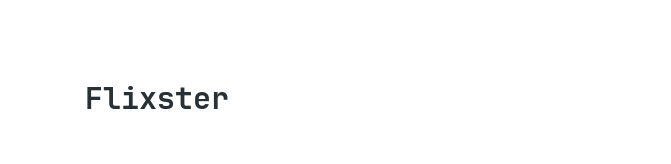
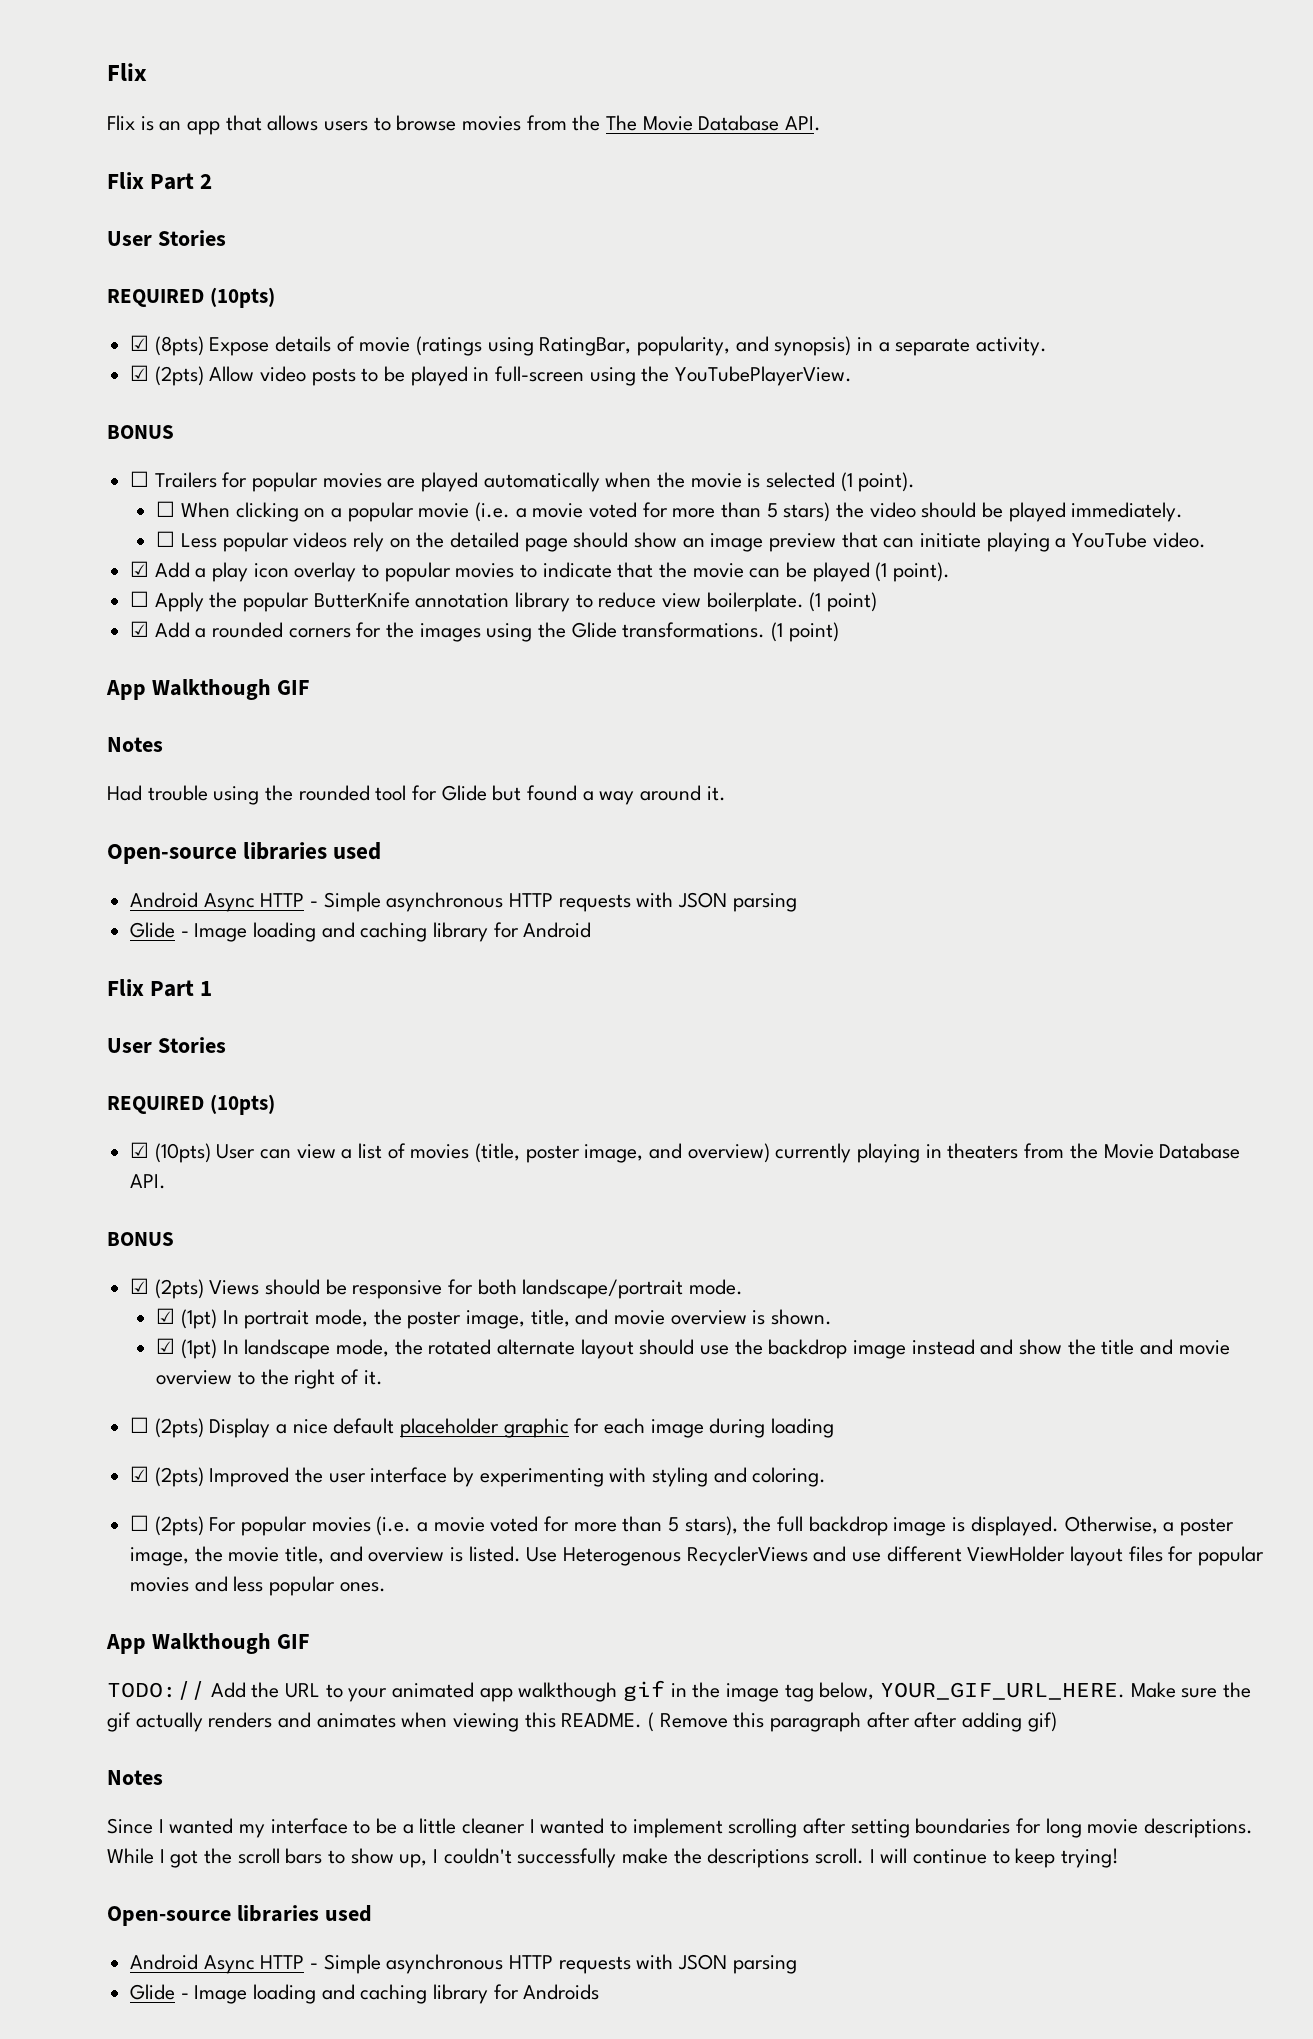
[85,86,229,109] Flixster -> [107,63,147,81] [107,115,822,135] [107,172,213,190] [107,230,226,246] [107,287,275,308] [130,335,1048,356] [130,365,853,386] [107,425,174,439] [130,471,916,492] [156,501,1184,522] [156,531,1206,552] [130,561,951,582] [130,591,878,612] [130,621,839,642] [106,679,310,700] [107,737,163,752] [107,785,726,805] [107,842,382,864] [130,892,797,912] [130,922,592,942] [107,979,213,997] [107,1037,226,1053] [107,1094,275,1115] [130,1142,1241,1163] [130,1174,167,1189] [107,1232,174,1246] [130,1278,744,1299] [156,1308,833,1329] [156,1338,1230,1359] [156,1369,383,1389] [130,1417,835,1438] [130,1466,827,1487] [130,1515,1234,1536] [130,1546,1265,1566] [130,1576,386,1596] [106,1633,310,1654] [107,1680,1252,1702] [107,1712,1057,1732] [107,1770,163,1785] [107,1818,1254,1838] [107,1848,1120,1868] [107,1905,372,1926] [130,1954,797,1974] [130,1984,600,2004] Flix // Flix is an app that allows users to browse movies from the The Movie Database API. // Flix Part 2 // User Stories // REQUIRED (10pts) // ☑ (8pts) Expose details of movie (ratings using RatingBar, popularity, and synopsis) in a separate activity. // ☑ (2pts) Allow video posts to be played in full-screen using the YouTubePlayerView. // BONUS // ☐ Trailers for popular movies are played automatically when the movie is selected (1 point). // ☐ When clicking on a popular movie (i.e. a movie voted for more than 5 stars) the video should be played immediately. // ☐ Less popular videos rely on the detailed page should show an image preview that can initiate playing a YouTube video. // ☑ Add a play icon overlay to popular movies to indicate that the movie can be played (1 point). // ☐ Apply the popular ButterKnife annotation library to reduce view boilerplate. (1 point) // ☑ Add a rounded corners for the images using the Glide transformations. (1 point) // App Walkthough GIF // Notes // Had trouble using the rounded tool for Glide but found a way around it. // Open-source libraries used // Android Async HTTP - Simple asynchronous HTTP requests with JSON parsing // Glide - Image loading and caching library for Android // Flix Part 1 // User Stories // REQUIRED (10pts) // ☑ (10pts) User can view a list of movies (title, poster image, and overview) currently playing in theaters from the Movie Database API. // BONUS // ☑ (2pts) Views should be responsive for both landscape/portrait mode. // ☑ (1pt) In portrait mode, the poster image, title, and movie overview is shown. // ☑ (1pt) In landscape mode, the rotated alternate layout should use the backdrop image instead and show the title and movie overview to the right of it. // ☐ (2pts) Display a nice default placeholder graphic for each image during loading // ☑ (2pts) Improved the user interface by experimenting with styling and coloring. // ☐ (2pts) For popular movies (i.e. a movie voted for more than 5 stars), the full backdrop image is displayed. Otherwise, a poster image, the movie title, and overview is listed. Use Heterogenous RecyclerViews and use different ViewHolder layout files for popular movies and less popular ones. // App Walkthough GIF // TODO:// Add the URL to your animated app walkthough gif in the image tag below, YOUR_GIF_URL_HERE. Make sure the gif actually renders and animates when viewing this README. ( Remove this paragraph after after adding gif) // Notes // Since I wanted my interface to be a little cleaner I wanted to implement scrolling after setting boundaries for long movie descriptions. While I got the scroll bars to show up, I couldn't successfully make the descriptions scroll. I will continue to keep trying! // Open-source libraries used // Android Async HTTP - Simple asynchronous HTTP requests with JSON parsing // Glide - Image loading and caching library for Androids

